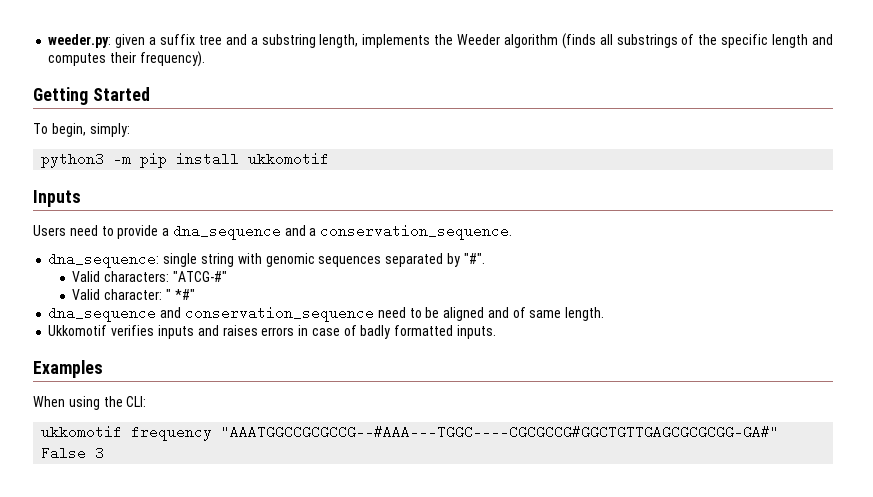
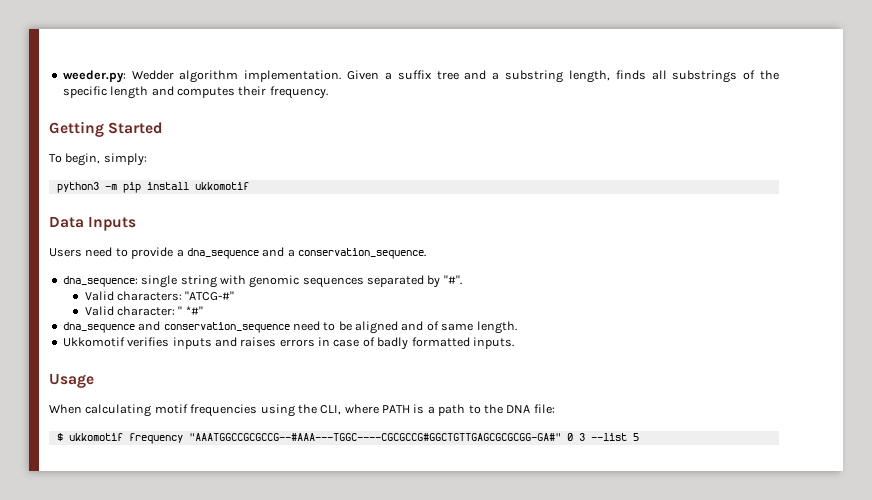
[115,34,146,48] given -> [131,70,380,83] Wedder algorithm implementation. Given
[362,33,596,49] implements the Weeder algorithm (finds -> [615,70,646,80] finds
[139,51,205,67] frequency). -> [269,86,328,99] frequency.
(330, 159) none -> [49,216,84,228] Data
[33,360,103,378] Examples -> [49,373,94,388] Usage
[68,396,147,410] [41,425,780,441] [41,446,105,460] using the CLI: // ukkomotif frequency "AAATGGCCGCGCCG--#AAA---TGGC----CGCGCCG#GGCTGTTGAGCGCGCGG-GA#" False 3 -> [85,404,555,417] [56,433,639,444] calculating motif frequencies using the CLI, where PATH is a path to the DNA file: // $ ukkomotif frequency "AAATGGCCGCGCCG--#AAA---TGGC----CGCGCCG#GGCTGTTGAGCGCGCGG-GA#" 0 3 --list 5

